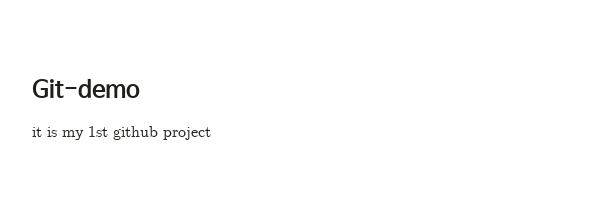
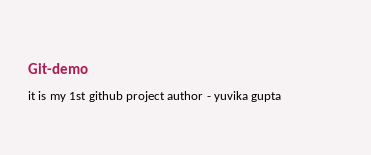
(211, 133) none -> [167,91,282,102] author - yuvika gupta

